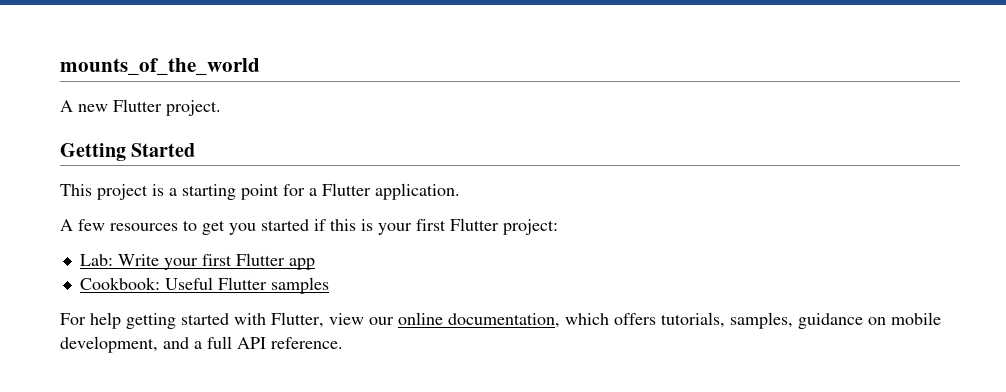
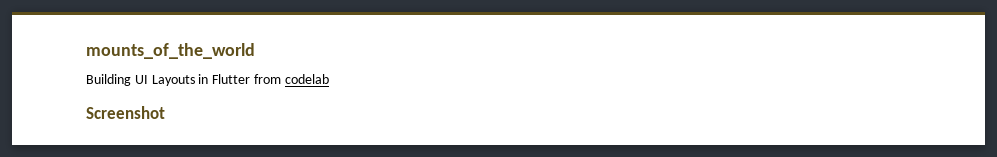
[60,99,221,116] [60,143,196,161] [60,183,460,200] [60,218,558,235] [79,253,315,270] [79,277,329,294] [60,312,941,329] [60,336,343,353] A new Flutter project. // Getting Started // This project is a starting point for a Flutter application. // A few resources to get you started if this is your first Flutter project: // Lab: Write your first Flutter app // Cookbook: Useful Flutter samples // For help getting started with Flutter, view our online documentation, which offers tutorials, samples, guidance on mobile development, and a full API reference. -> [86,74,329,86] [86,106,165,119] Building UI Layouts in Flutter from codelab // Screenshot

